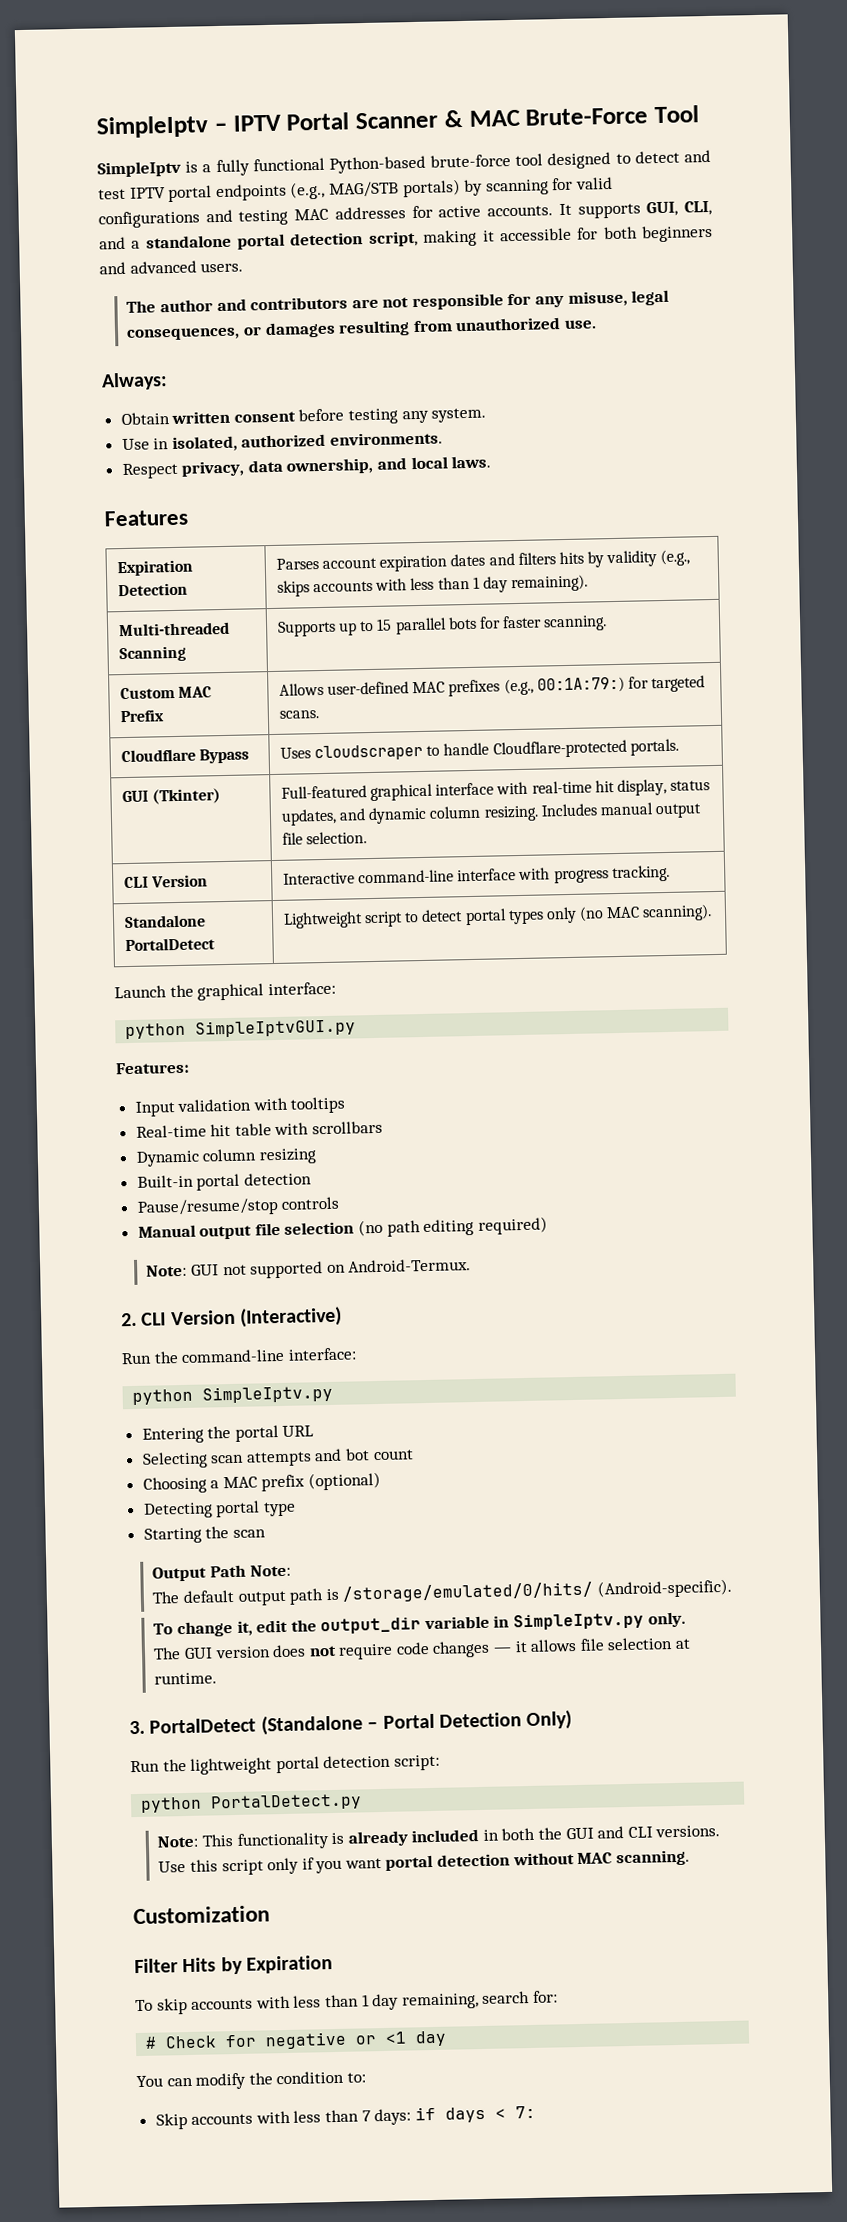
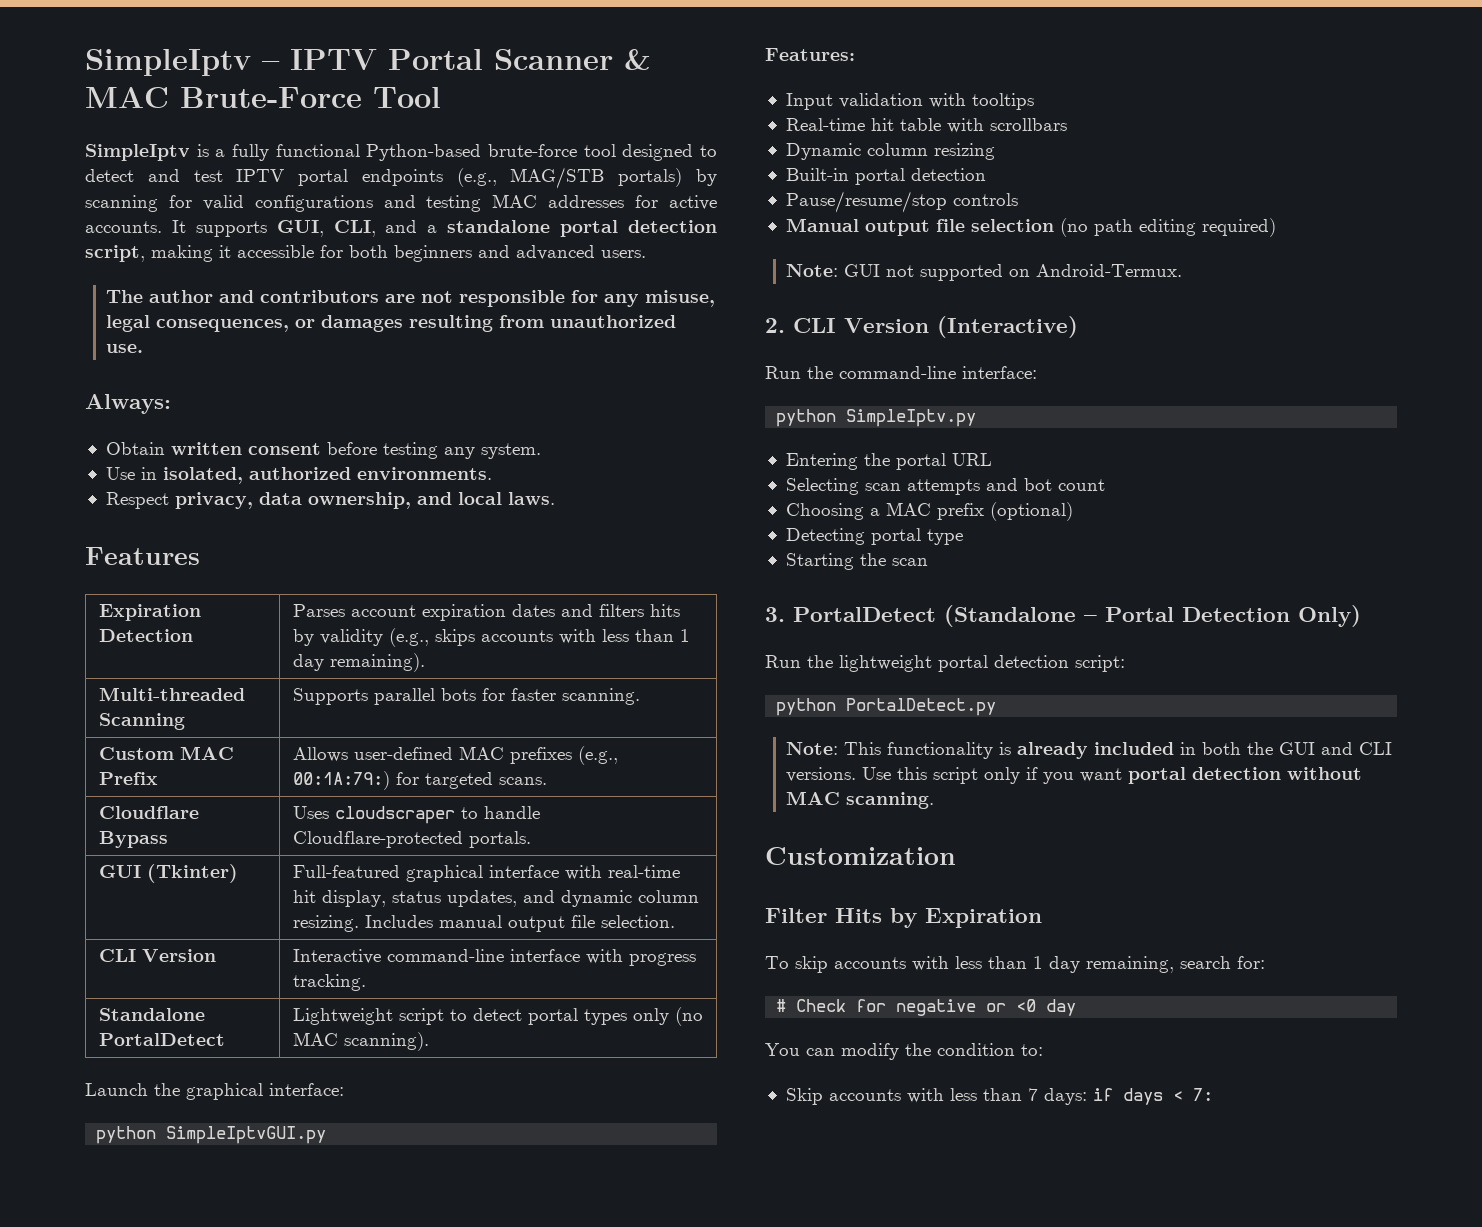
[338,618,393,636] up to 15 -> (368, 696) none
[152,1564,291,1582] [152,1578,732,1606] [153,1611,686,1638] [153,1637,692,1660] [154,1672,218,1685] // Output Path Note: // The default output path is /storage/emulated/0/hits/ (Android-specific). // To change it, edit the output_dir variable in SimpleIptv.py only. // The GUI version does not require code changes — it allows file selection at runtime. -> (928, 562) none
[385,2031,408,2044] <1 -> [1016,999,1037,1012] <0

